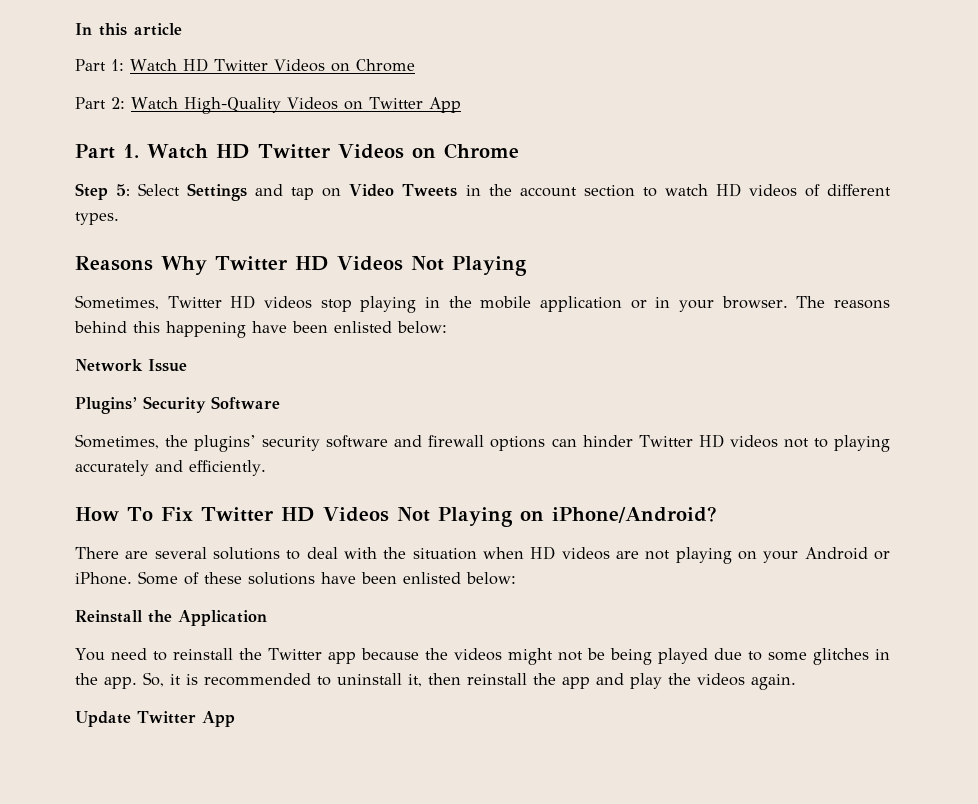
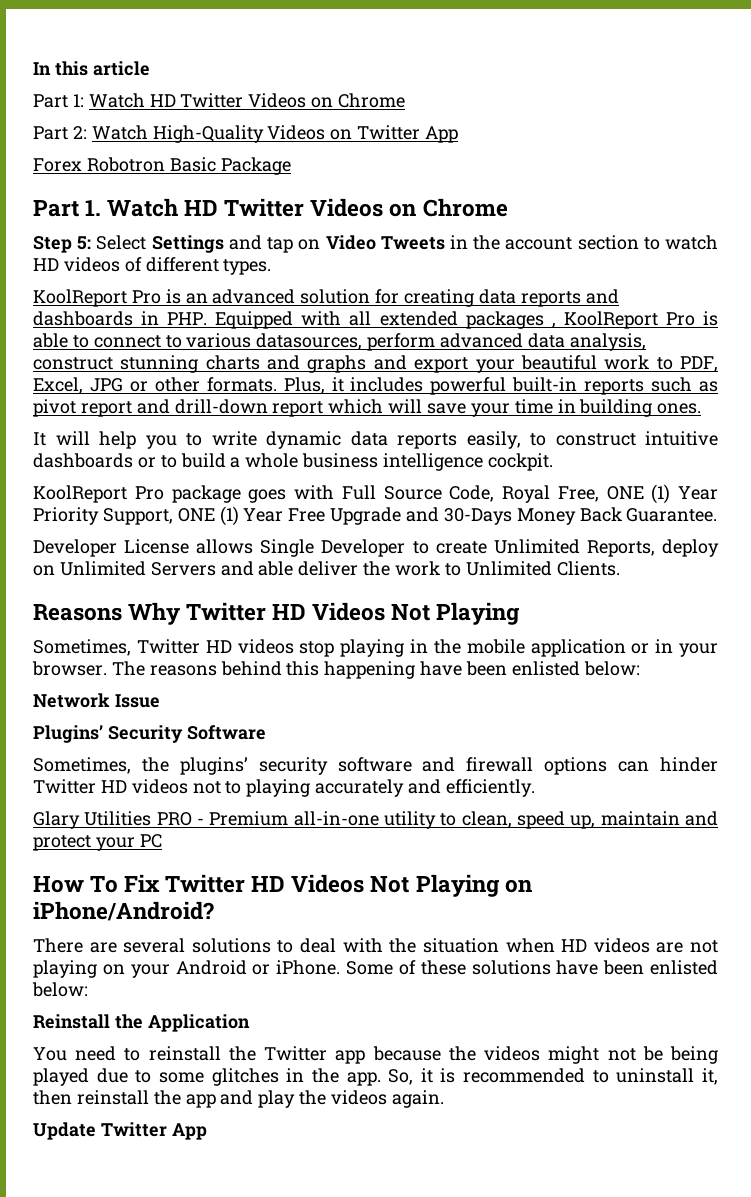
(461, 105) none -> [33,157,291,175] // Forex Robotron Basic Package
(119, 218) none -> [33,289,619,307] [33,311,718,329] [33,333,646,351] [33,355,719,373] [33,377,718,395] [33,399,702,417] [33,431,718,449] [33,453,553,471] [33,484,718,504] [33,506,718,526] [33,539,719,557] [33,561,620,576] // KoolReport Pro is an advanced solution for creating data reports and dashboards in PHP. Equipped with all extended packages , KoolReport Pro is able to connect to various datasources, perform advanced data analysis, construct stunning charts and graphs and export your beautiful work to PDF, Excel, JPG or other formats. Plus, it includes powerful built-in reports such as pivot report and drill-down report which will save your time in building ones. // It will help you to write dynamic data reports easily, to construct intuitive dashboards or to build a whole business intelligence cockpit. // KoolReport Pro package goes with Full Source Code, Royal Free, ONE (1) Year Priority Support, ONE (1) Year Free Upgrade and 30-Days Money Back Guarantee. // Developer License allows Single Developer to create Unlimited Reports, deploy on Unlimited Servers and able deliver the work to Unlimited Clients.
(266, 468) none -> [33,811,719,829] [33,834,162,851] // Glary Utilities PRO - Premium all-in-one utility to clean, speed up, maintain and protect your PC

